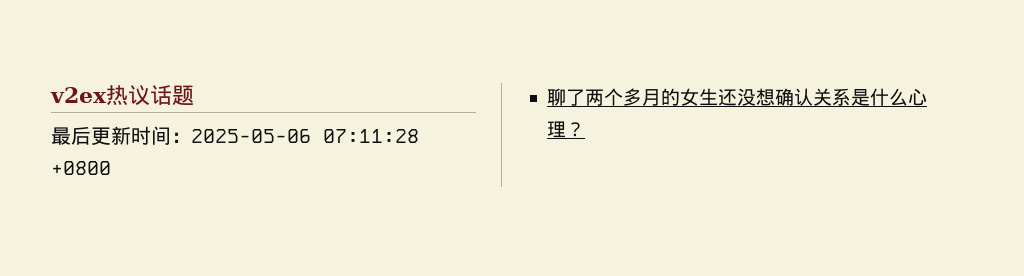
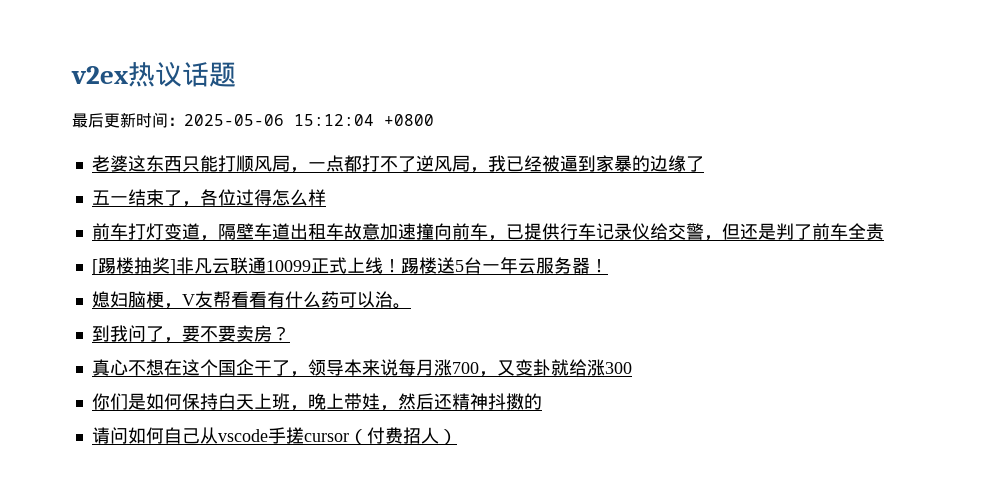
[323,129,419,143] 07:11:28 -> [294,114,374,126] 15:12:04
[546,88,927,106] [546,121,585,138] 聊了两个多月的女生还没想确认关系是什么心理？ -> [91,155,704,173] [91,189,326,207] [91,223,884,241] [91,257,608,275] [91,291,411,309] [91,325,290,343] [91,359,632,377] [91,393,542,411] [91,427,457,445] 老婆这东西只能打顺风局，一点都打不了逆风局，我已经被逼到家暴的边缘了 // 五一结束了，各位过得怎么样 // 前车打灯变道，隔壁车道出租车故意加速撞向前车，已提供行车记录仪给交警，但还是判了前车全责 // [踢楼抽奖]非凡云联通10099正式上线！踢楼送5台一年云服务器！ // 媳妇脑梗，V友帮看看有什么药可以治。 // 到我问了，要不要卖房？ // 真心不想在这个国企干了，领导本来说每月涨700，又变卦就给涨300 // 你们是如何保持白天上班，晚上带娃，然后还精神抖擞的 // 请问如何自己从vscode手搓cursor（付费招人）

